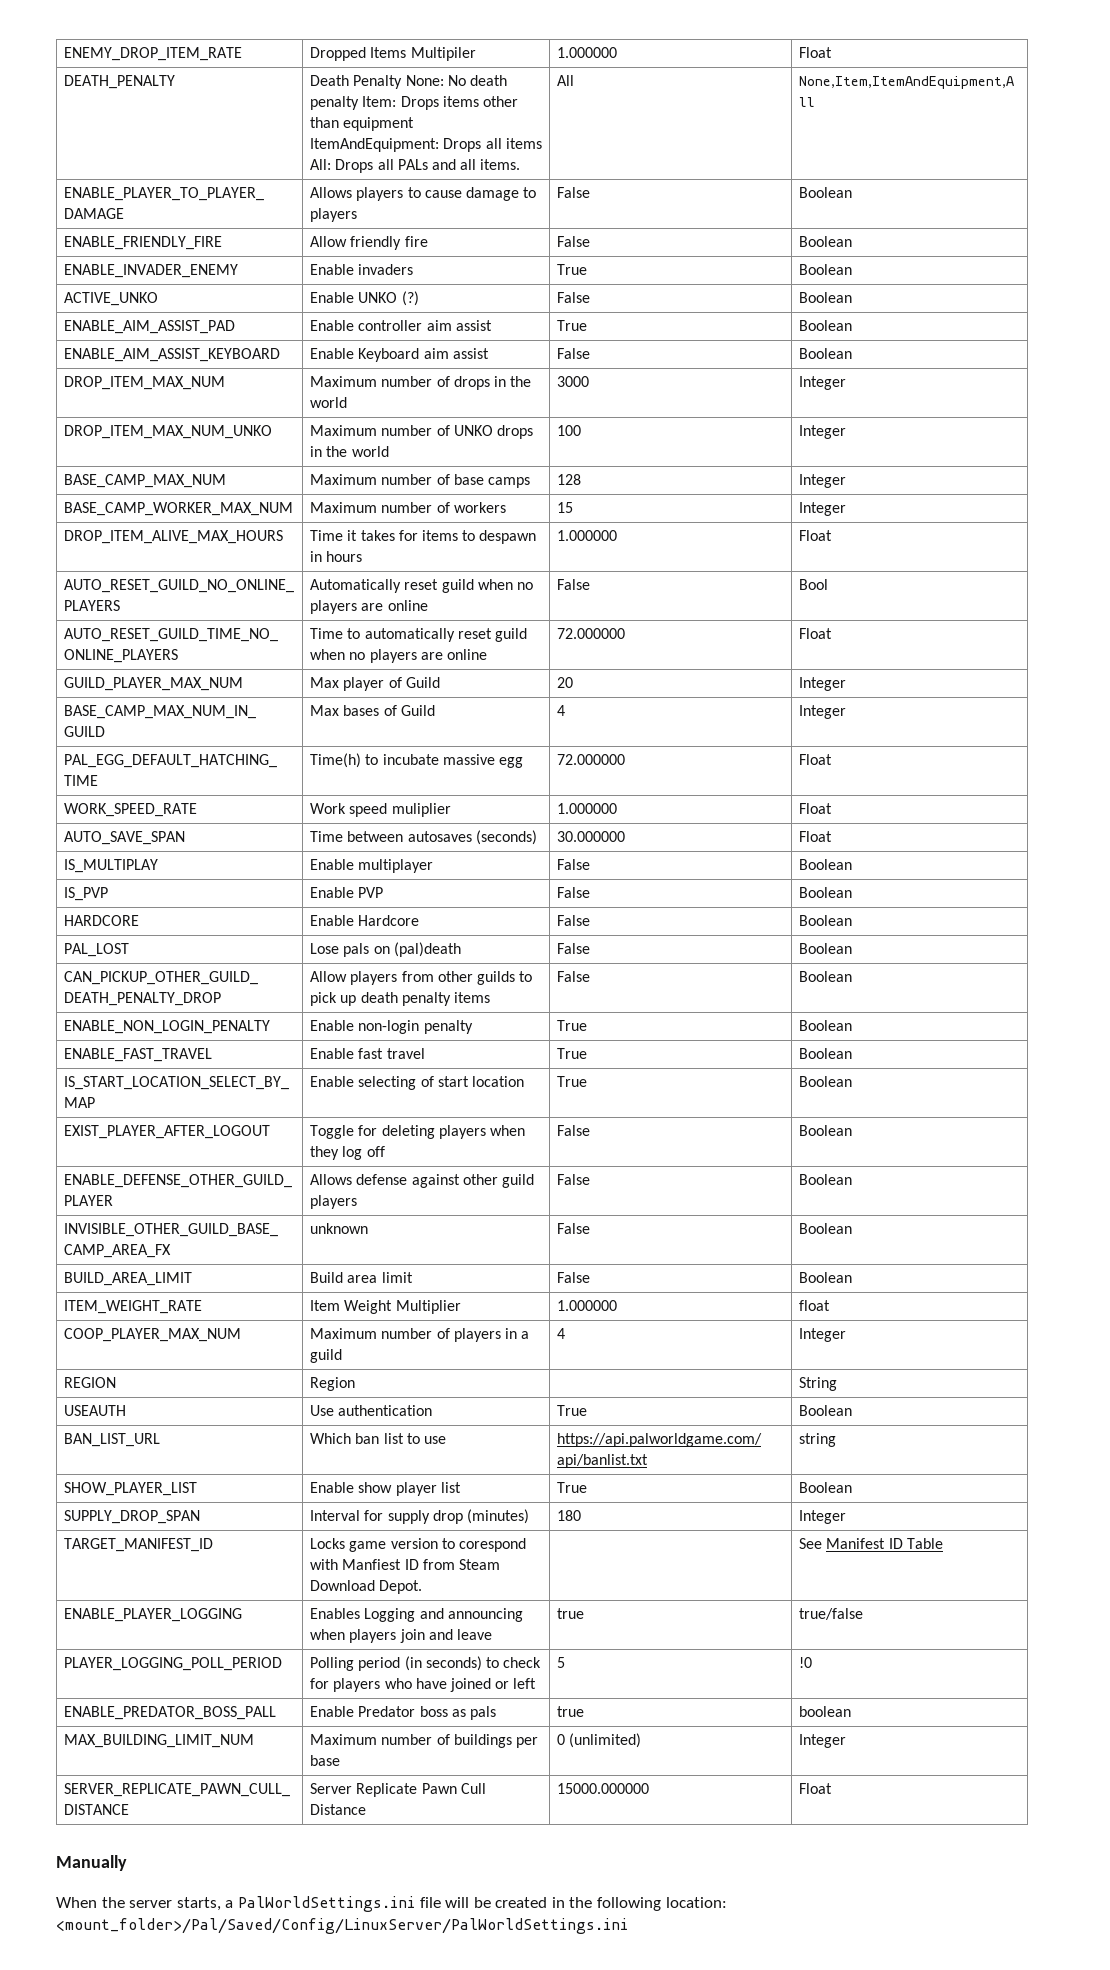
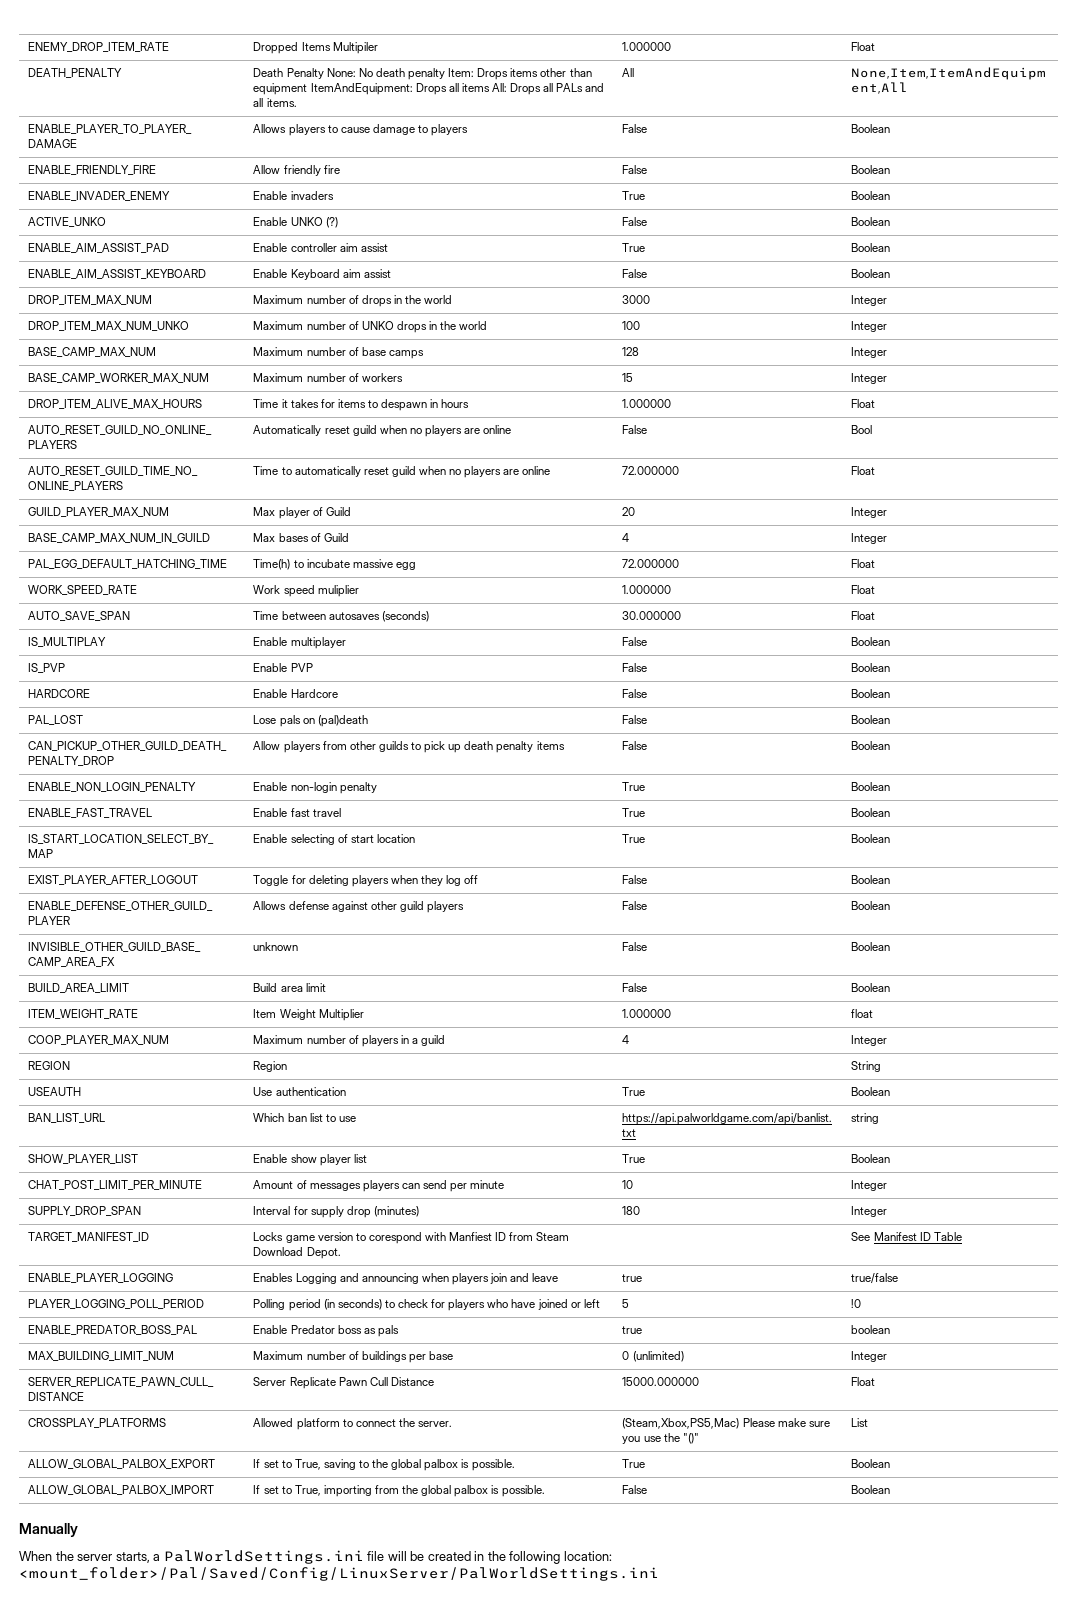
(853, 1487) none -> [28,1180,203,1190] [253,1180,505,1192] [622,1180,634,1189] [851,1180,888,1191] // CHAT_POST_LIMIT_PER_MINUTE | Amount of messages players can send per minute | 10 | Integer
[64,1706,277,1720] ENABLE_PREDATOR_BOSS_PALL -> [28,1325,198,1335] ENABLE_PREDATOR_BOSS_PAL
(833, 1788) none -> [28,1418,167,1428] [253,1418,452,1430] [622,1418,830,1429] [622,1433,699,1444] [851,1418,869,1427] [28,1459,216,1469] [253,1459,515,1471] [622,1459,646,1468] [851,1459,891,1468] [28,1485,215,1495] [253,1485,545,1497] [622,1485,648,1494] [851,1485,891,1494] // CROSSPLAY_PLATFORMS | Allowed platform to connect the server. | (Steam,Xbox,PS5,Mac) Please make sure you use the "()" | List // ALLOW_GLOBAL_PALBOX_EXPORT | If set to True, saving to the global palbox is possible. | True | Boolean // ALLOW_GLOBAL_PALBOX_IMPORT | If set to True, importing from the global palbox is possible. | False | Boolean

